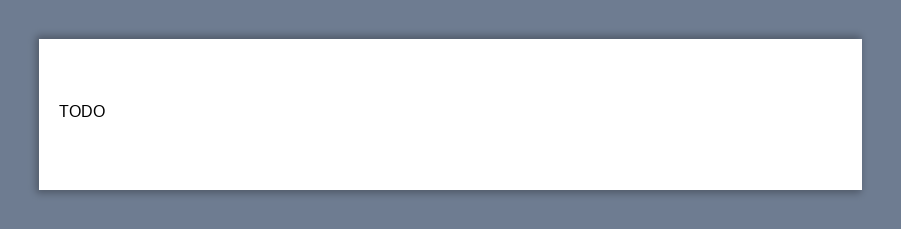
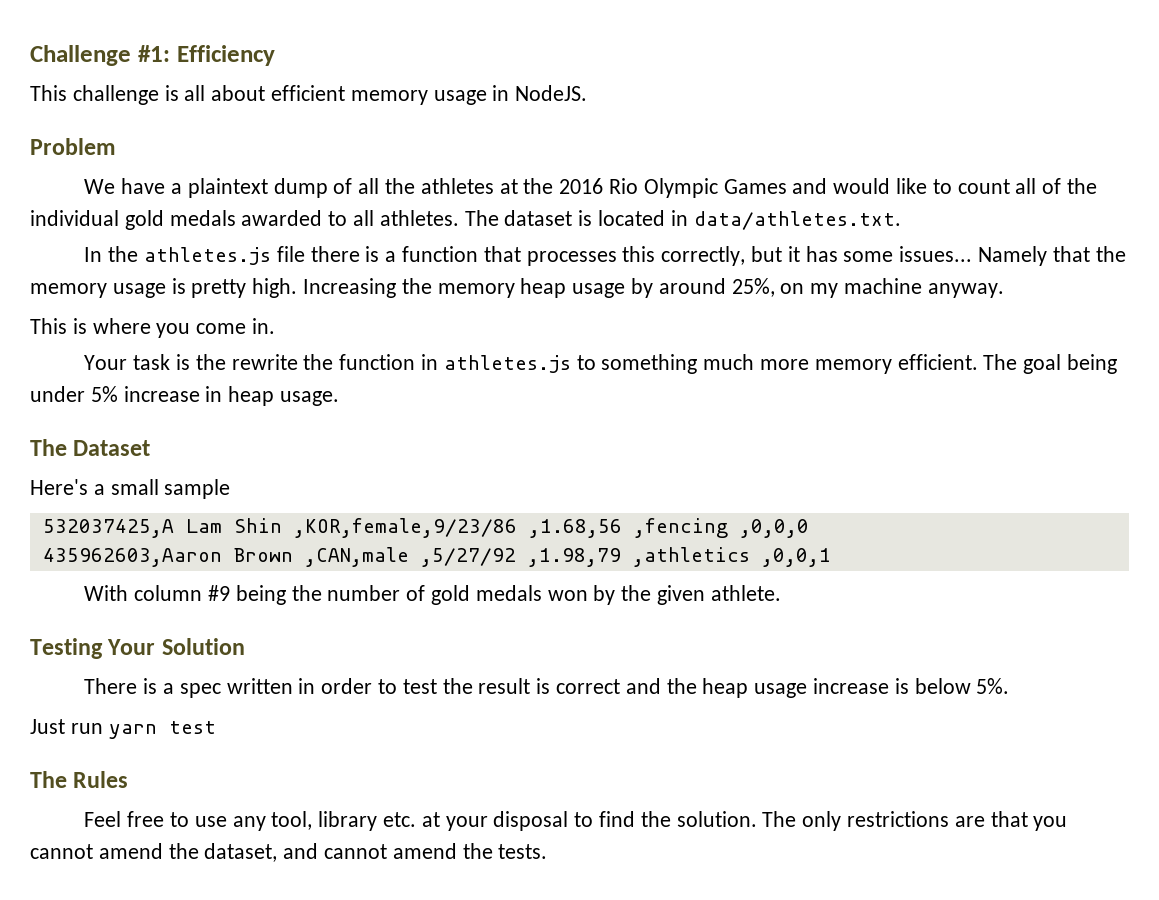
[59,105,105,117] TODO -> [30,45,275,66] [30,85,588,105] [30,138,116,155] [84,178,1098,198] [30,210,901,230] [84,246,1126,266] [30,278,1004,298] [30,318,276,338] [84,354,1118,374] [30,386,340,406] [30,439,151,456] [30,479,231,499] [42,518,809,538] [42,547,831,567] [84,585,781,605] [30,638,245,659] [84,678,1010,698] [30,719,216,739] [30,771,129,788] [84,811,1068,831] [30,843,548,862] Challenge #1: Efficiency // This challenge is all about efficient memory usage in NodeJS. // Problem // We have a plaintext dump of all the athletes at the 2016 Rio Olympic Games and would like to count all of the individual gold medals awarded to all athletes. The dataset is located in data/athletes.txt. // In the athletes.js file there is a function that processes this correctly, but it has some issues... Namely that the memory usage is pretty high. Increasing the memory heap usage by around 25%, on my machine anyway. // This is where you come in. // Your task is the rewrite the function in athletes.js to something much more memory efficient. The goal being under 5% increase in heap usage. // The Dataset // Here's a small sample // 532037425,A Lam Shin ,KOR,female,9/23/86 ,1.68,56 ,fencing ,0,0,0 // 435962603,Aaron Brown ,CAN,male ,5/27/92 ,1.98,79 ,athletics ,0,0,1 // With column #9 being the number of gold medals won by the given athlete. // Testing Your Solution // There is a spec written in order to test the result is correct and the heap usage increase is below 5%. // Just run yarn test // The Rules // Feel free to use any tool, library etc. at your disposal to find the solution. The only restrictions are that you cannot amend the dataset, and cannot amend the tests.

